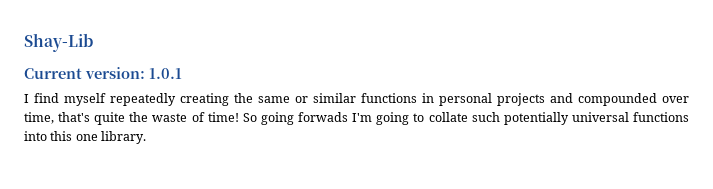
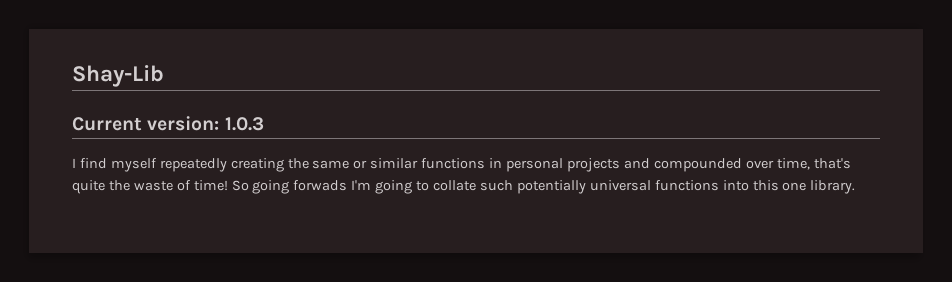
[149,68,182,79] 1.0.1 -> [224,117,264,131] 1.0.3

